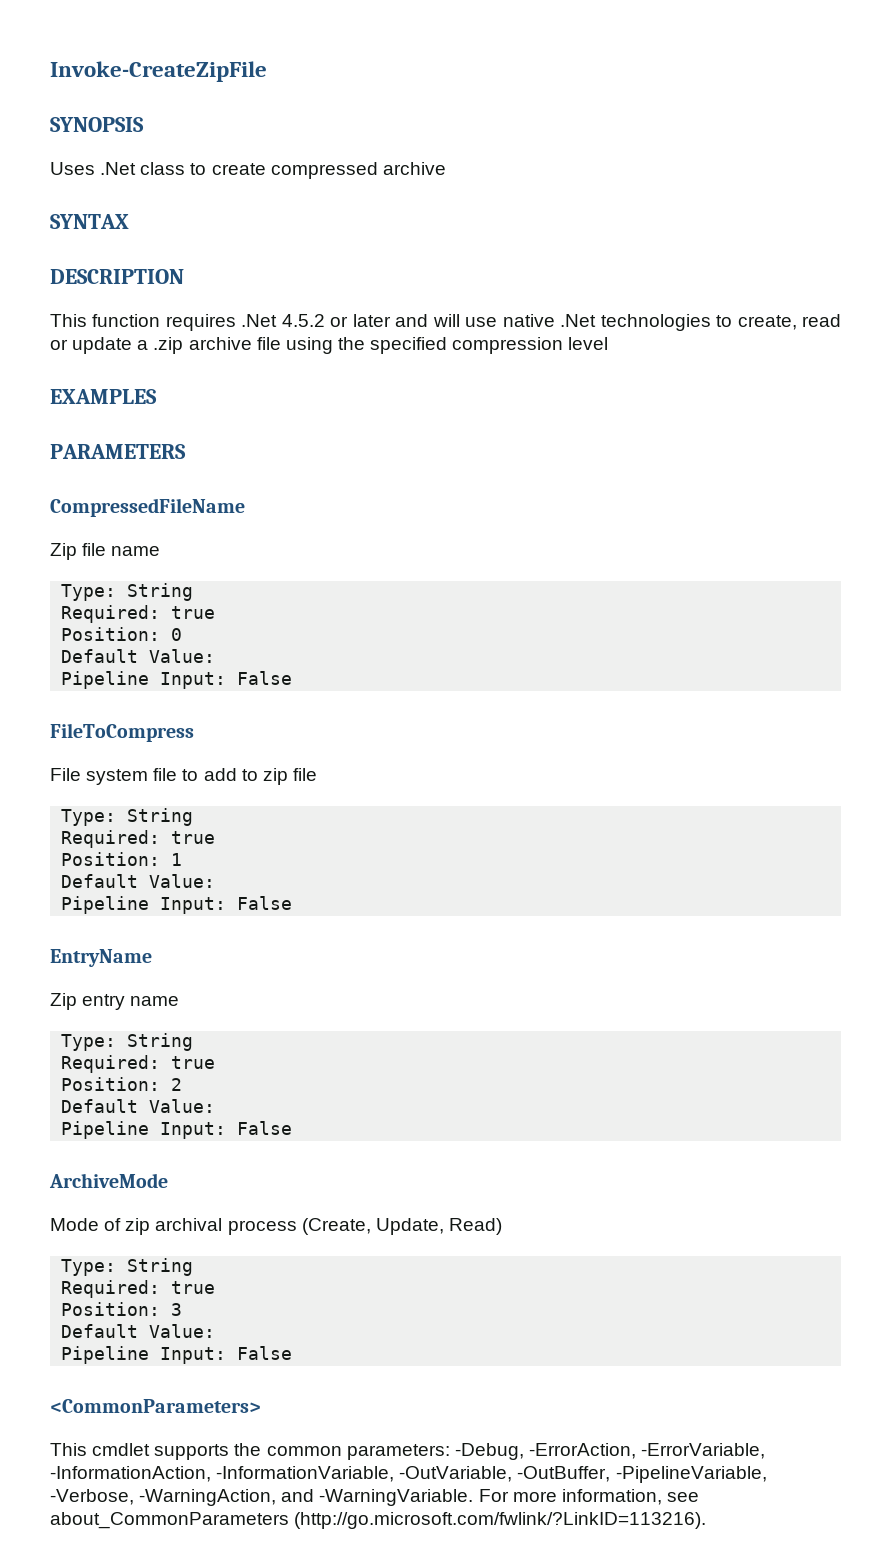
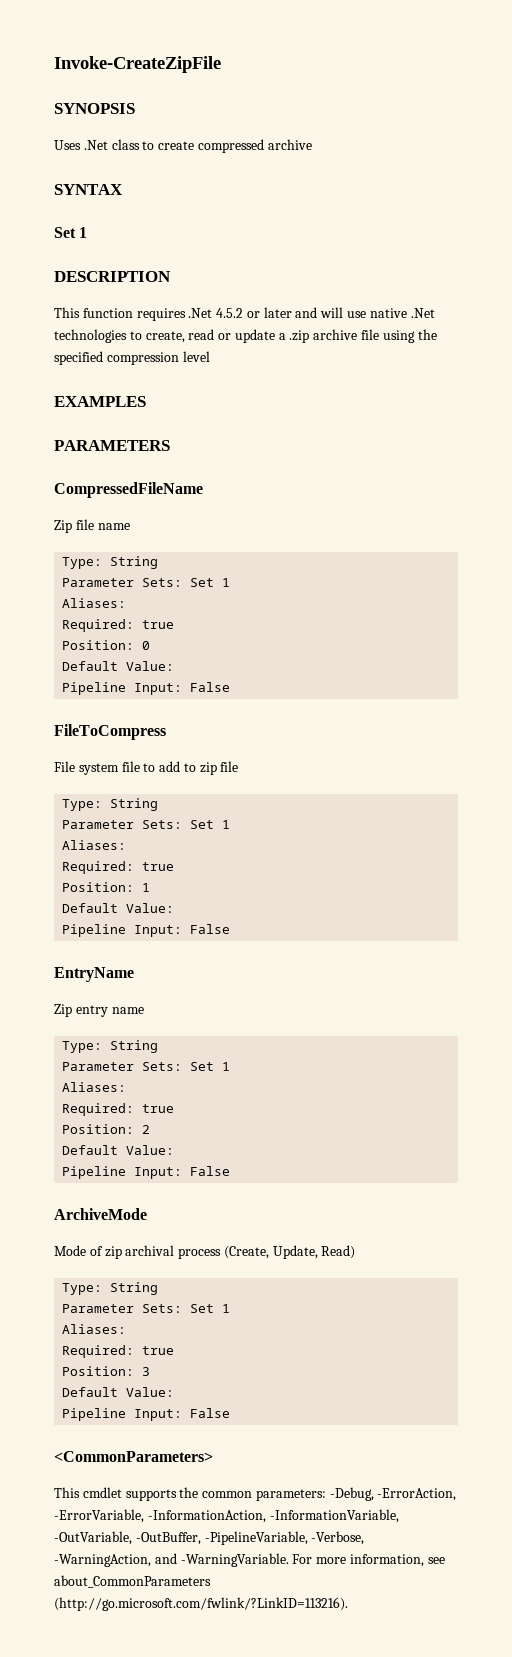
(129, 221) none -> [54,227,88,238] // Set 1
(194, 592) none -> [62,578,231,587] [62,598,127,608] // Parameter Sets: Set 1 // Aliases:
(194, 817) none -> [62,820,231,829] [62,840,127,850] // Parameter Sets: Set 1 // Aliases:
(194, 1042) none -> [62,1062,231,1071] [62,1082,127,1092] // Parameter Sets: Set 1 // Aliases:
(194, 1267) none -> [62,1304,231,1313] [62,1324,127,1334] // Parameter Sets: Set 1 // Aliases:

